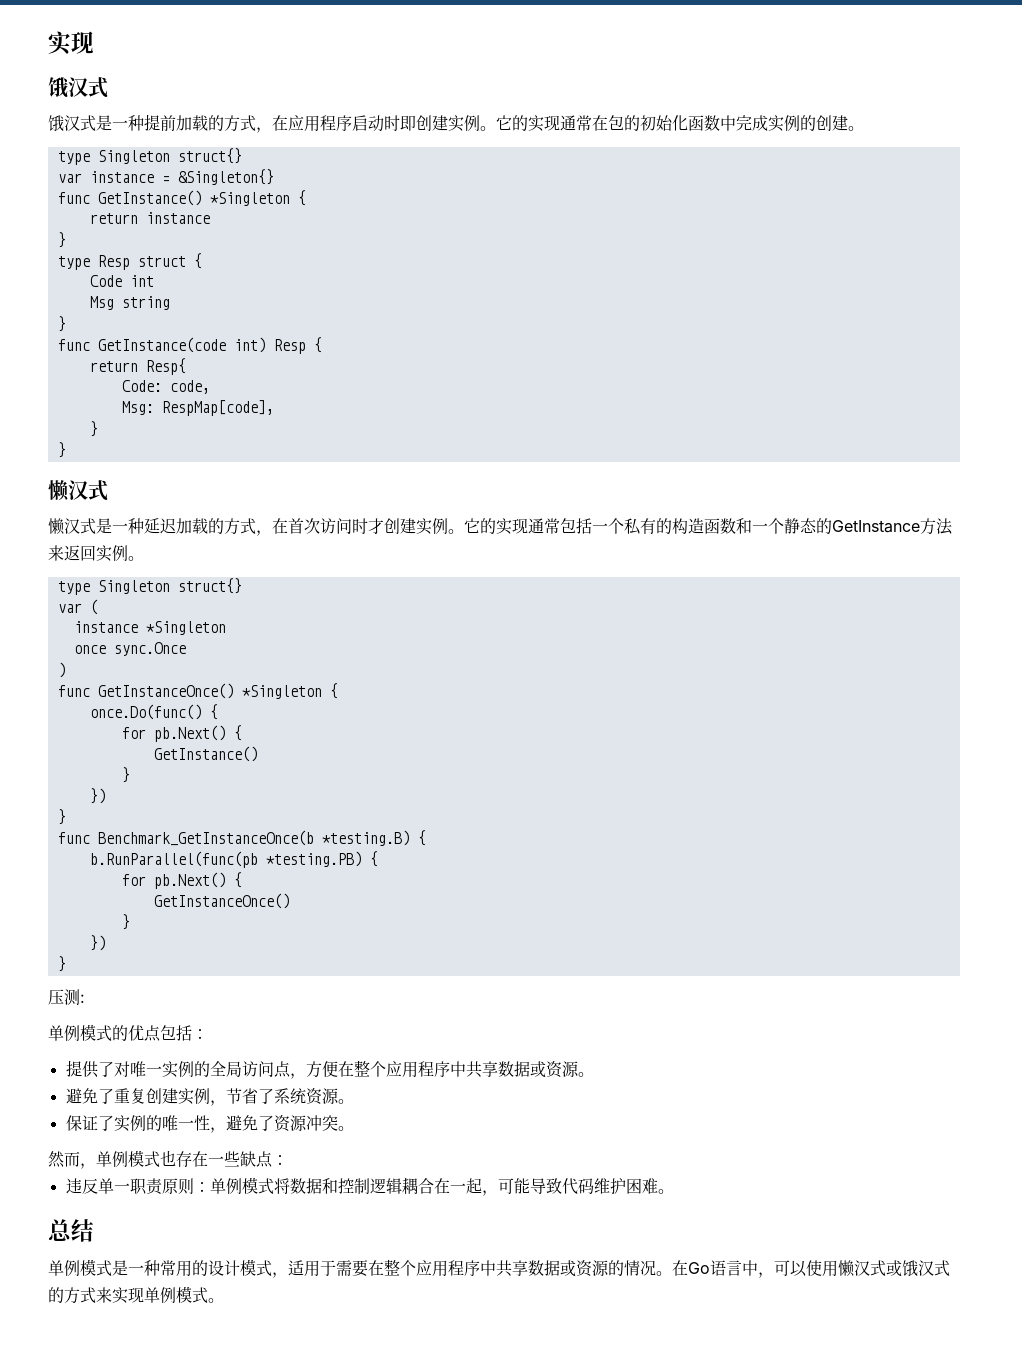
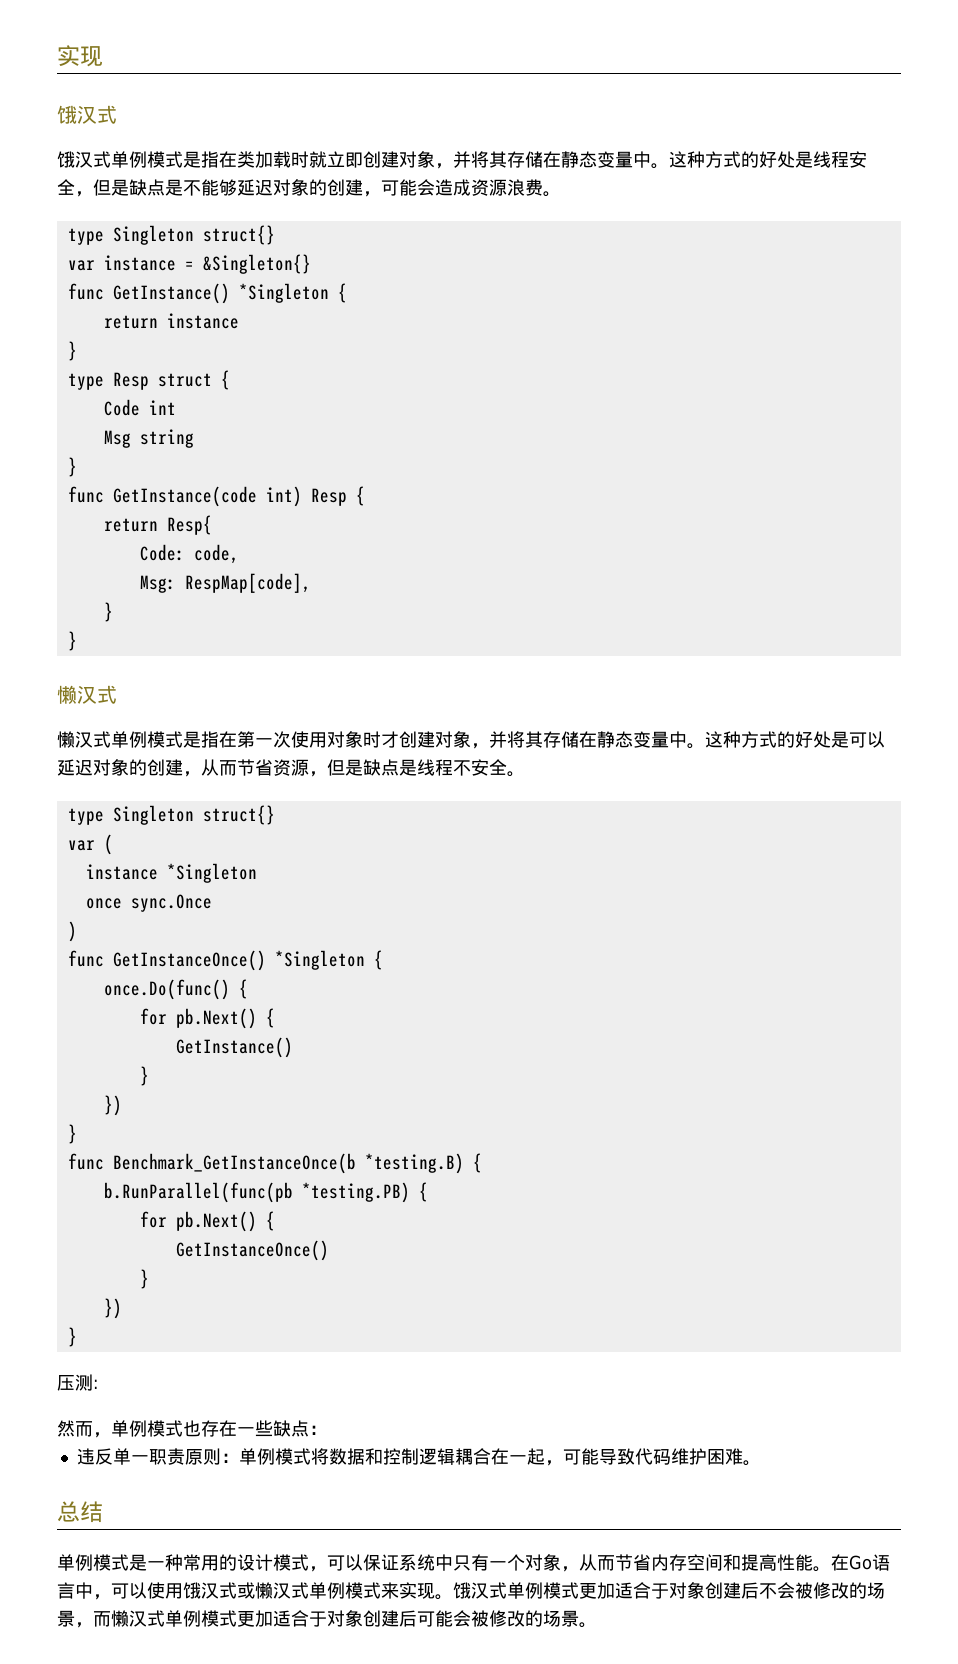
[96,114,848,133] 是一种提前加载的方式，在应用程序启动时即创建实例。它的实现通常在包的初始化函数中完成实例的创建 -> [111,151,867,169] [57,179,543,197] 单例模式是指在类加载时就立即创建对象，并将其存储在静态变量中。这种方式的好处是线程安全，但是缺点是不能够延迟对象的创建，可能会造成资源浪费
[96,518,953,536] [48,545,128,562] 是一种延迟加载的方式，在首次访问时才创建实例。它的实现通常包括一个私有的构造函数和一个静态的GetInstance方法来返回实例 -> [111,731,885,749] [57,759,507,777] 单例模式是指在第一次使用对象时才创建对象，并将其存储在静态变量中。这种方式的好处是可以延迟对象的创建，从而节省资源，但是缺点是线程不安全
[48,1024,208,1042] [65,1060,594,1079] [65,1088,354,1106] [65,1115,354,1133] // 单例模式的优点包括： // 提供了对唯一实例的全局访问点，方便在整个应用程序中共享数据或资源。 // 避免了重复创建实例，节省了系统资源。 // 保证了实例的唯一性，避免了资源冲突。 -> (98, 1384) none
[288,1259,656,1277] 适用于需要在整个应用程序中共享数据或资源的情况 -> [327,1554,813,1572] 可以保证系统中只有一个对象，从而节省内存空间和提高性能
[838,1260,950,1277] [48,1286,208,1304] 懒汉式或饿汉式的方式来实现单例模式 -> [183,1582,885,1600] [57,1610,579,1628] 饿汉式或懒汉式单例模式来实现。饿汉式单例模式更加适合于对象创建后不会被修改的场景，而懒汉式单例模式更加适合于对象创建后可能会被修改的场景

